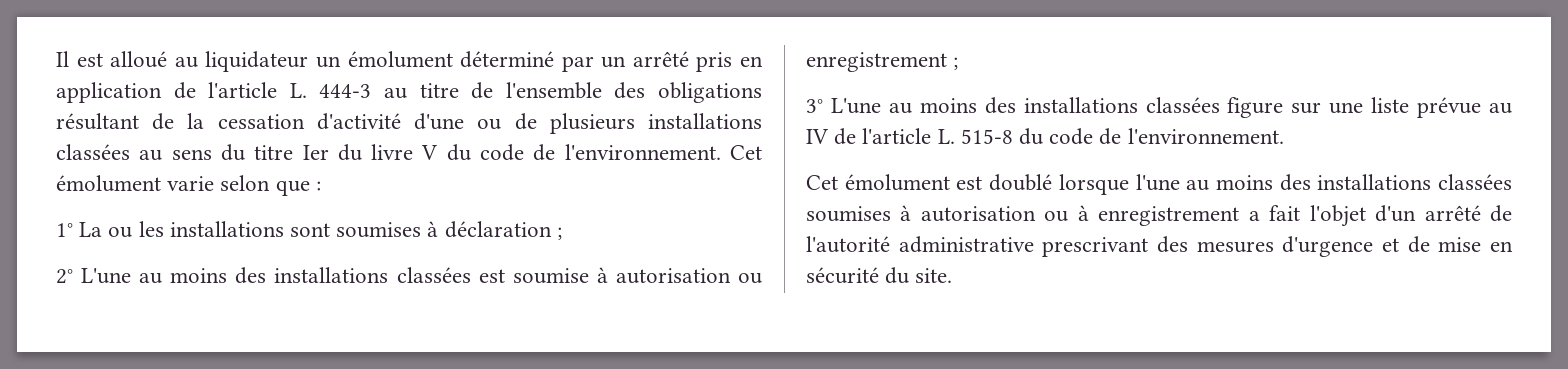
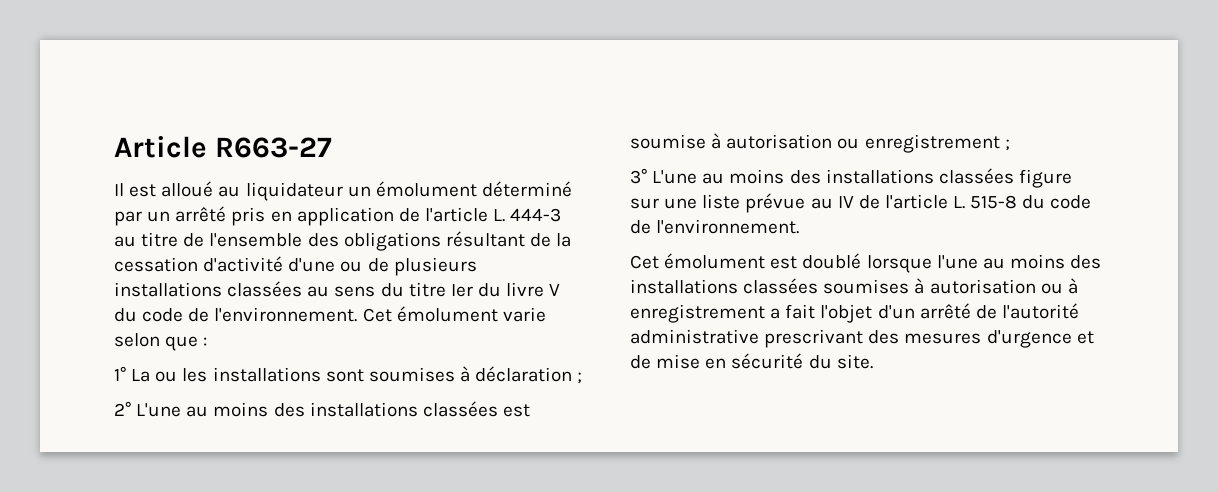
(56, 59) none -> [114,136,332,158] Article R663-27 //

